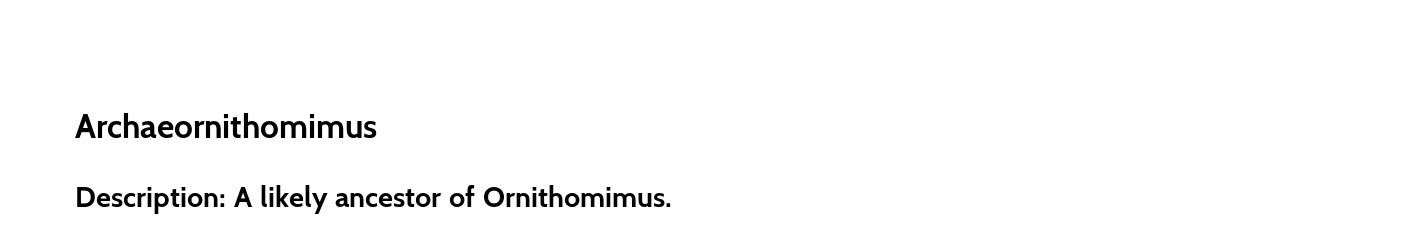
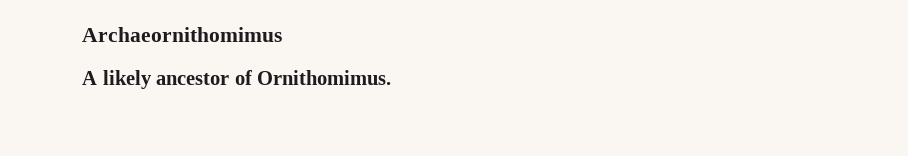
[75,187,226,214] Description: -> (282, 34) none

